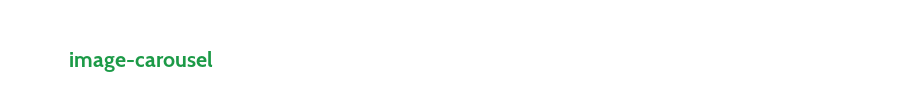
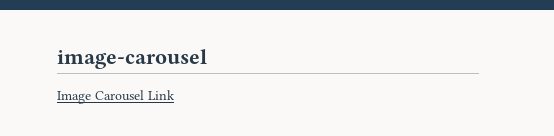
(213, 61) none -> [57,90,175,104] // Image Carousel Link

